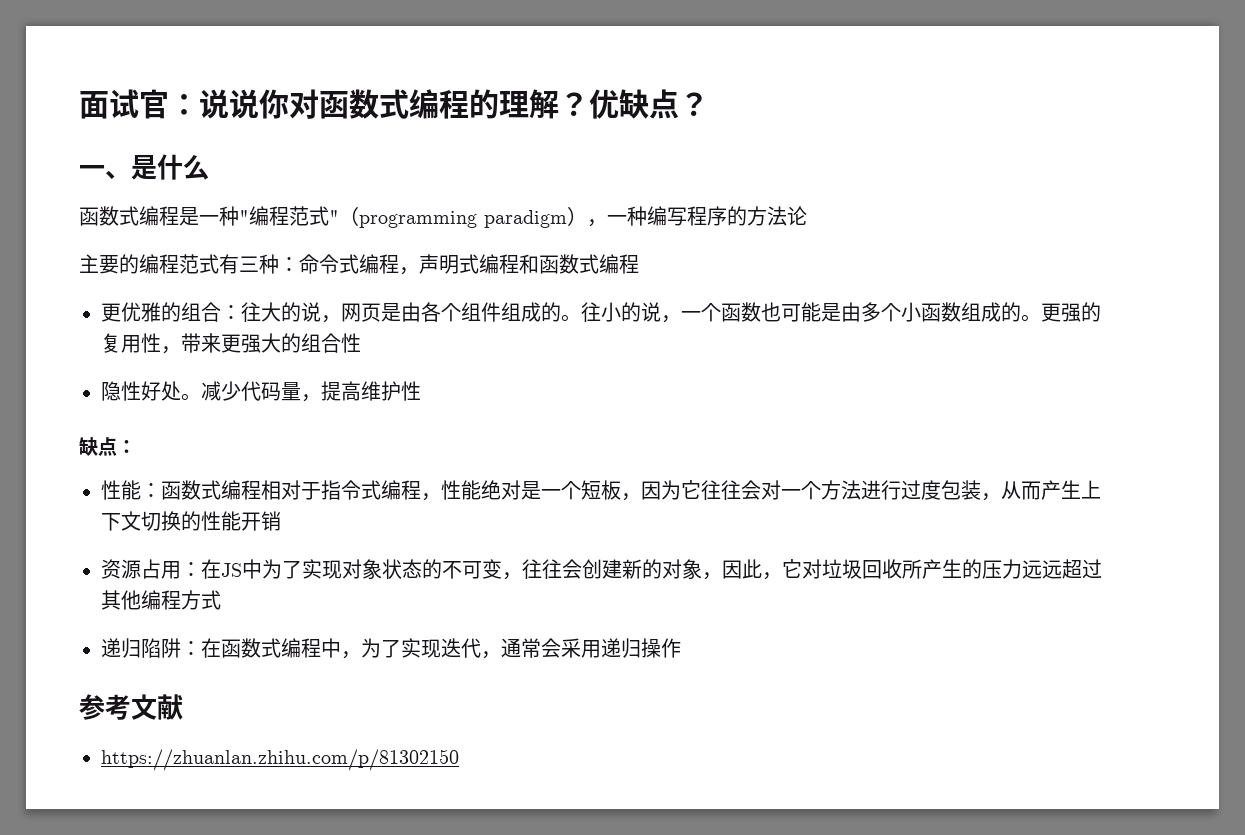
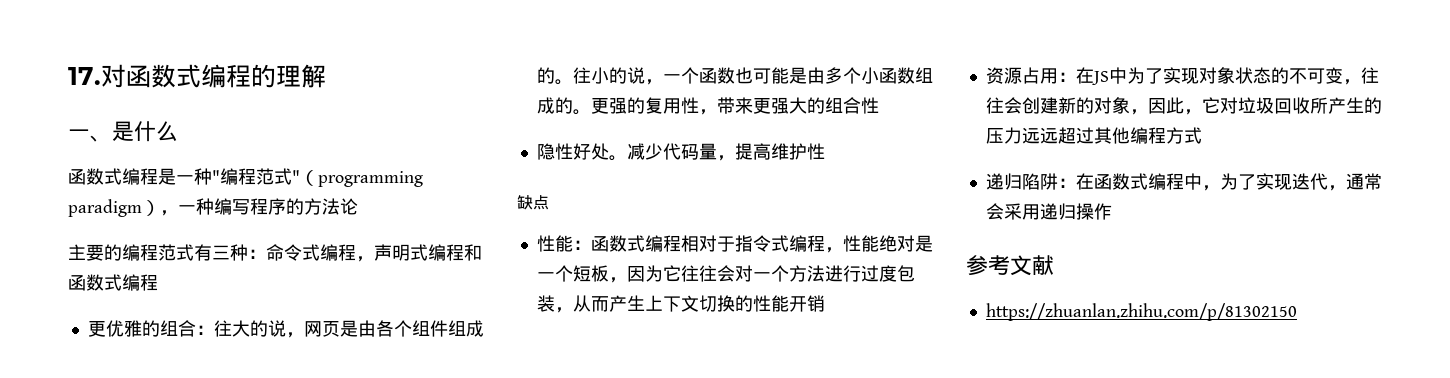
[79,89,289,119] 面试官：说说你 -> [68,67,101,85] 17.
[559,89,709,119] ？优缺点？ -> (326, 76) none
[117,440,136,454] ： -> (549, 202) none

